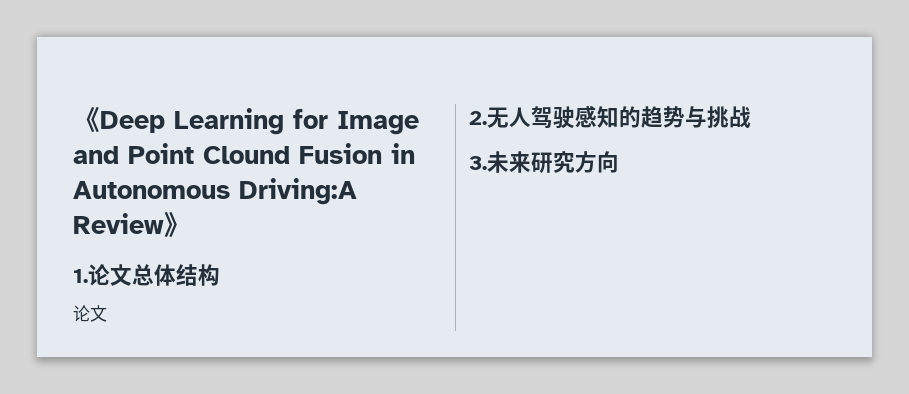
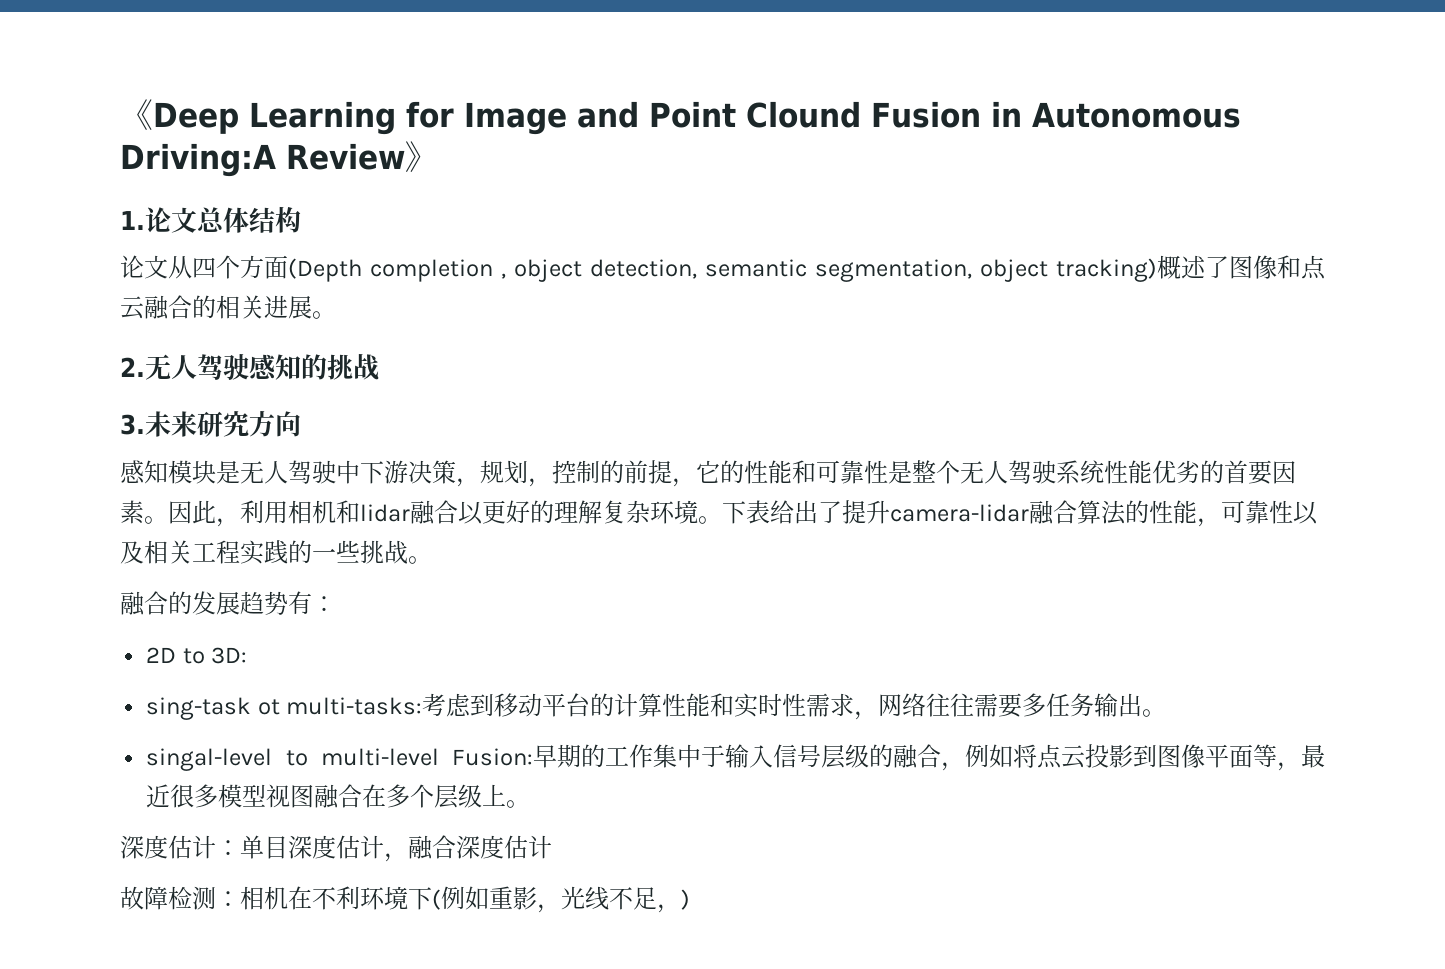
(107, 313) none -> [168,255,1326,282] [120,295,336,320] 从四个方面(Depth completion , object detection, semantic segmentation, object tracking)概述了图像和点云融合的相关进展。
[641,106,707,128] 趋势与 -> (327, 367) none
(619, 162) none -> [120,460,1296,487] [120,500,1318,527] [120,540,432,565] [120,591,336,616] [146,647,248,664] [146,693,1167,720] [146,744,1325,771] [146,784,531,809] [120,835,552,862] [120,886,690,913] // 感知模块是无人驾驶中下游决策，规划，控制的前提，它的性能和可靠性是整个无人驾驶系统性能优劣的首要因素。因此，利用相机和lidar融合以更好的理解复杂环境。下表给出了提升camera-lidar融合算法的性能，可靠性以及相关工程实践的一些挑战。 // 融合的发展趋势有： // 2D to 3D: // sing-task ot multi-tasks:考虑到移动平台的计算性能和实时性需求，网络往往需要多任务输出。 // singal-level to multi-level Fusion:早期的工作集中于输入信号层级的融合，例如将点云投影到图像平面等，最近很多模型视图融合在多个层级上。 // 深度估计：单目深度估计，融合深度估计 // 故障检测：相机在不利环境下(例如重影，光线不足，)

